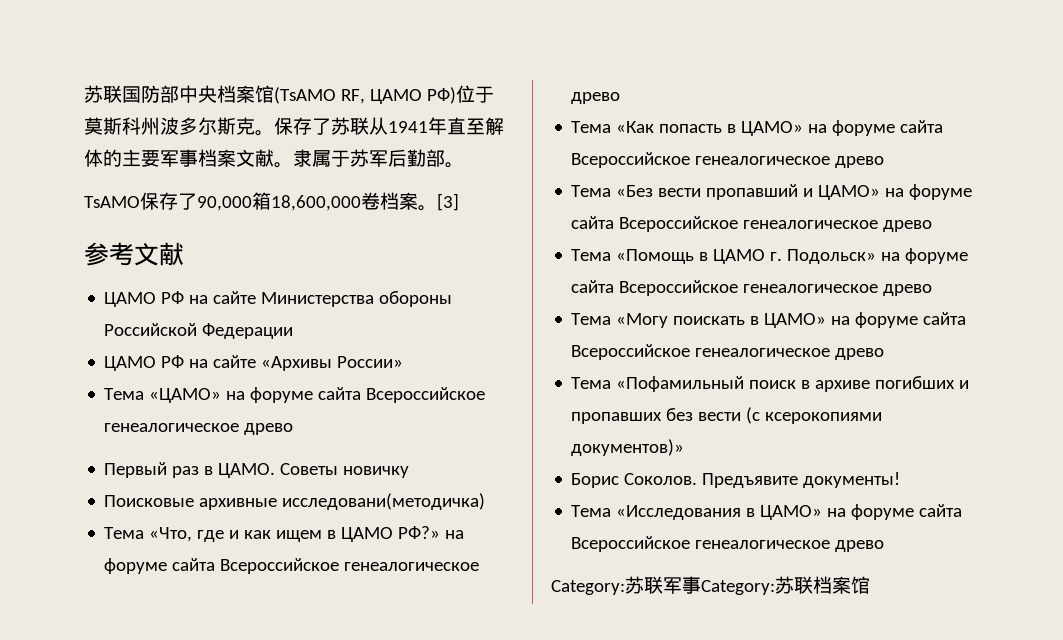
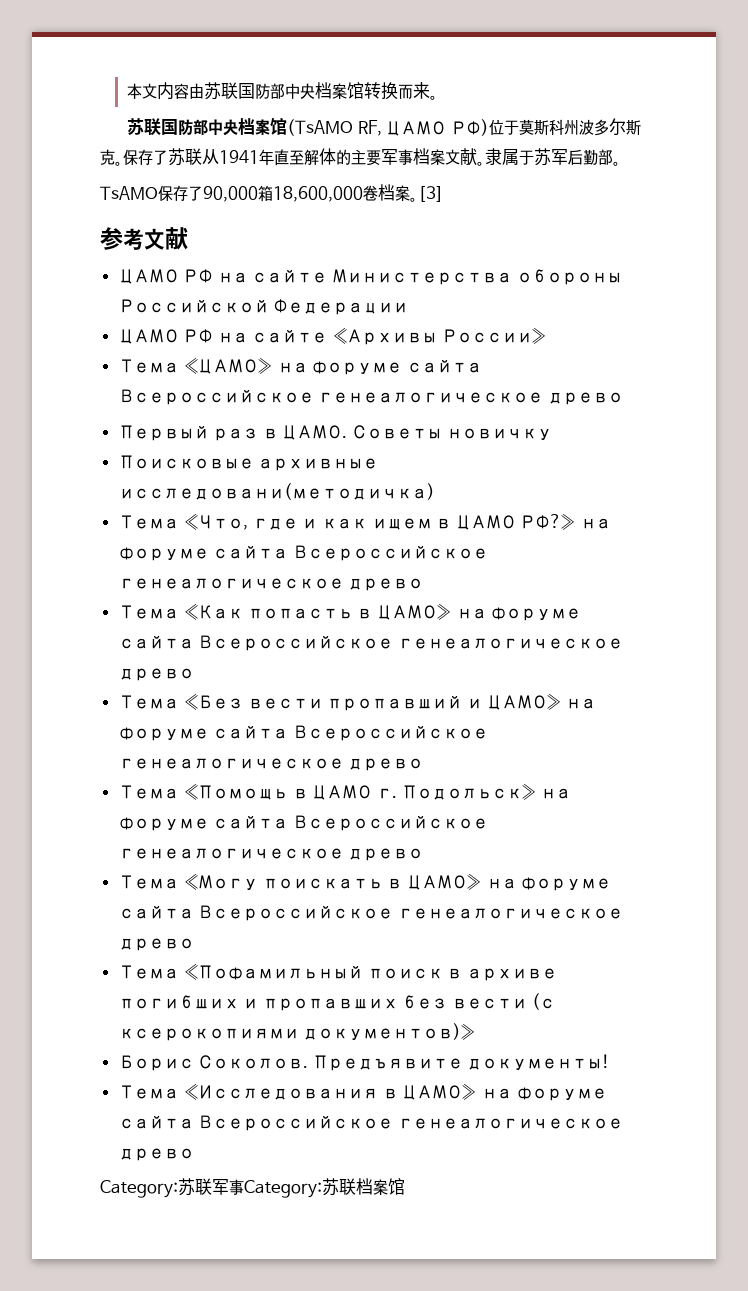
(84, 94) none -> [126,82,438,100] 本文内容由苏联国防部中央档案馆转换而来。 //

